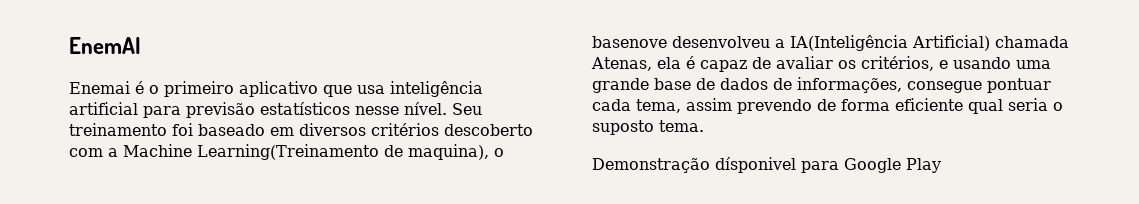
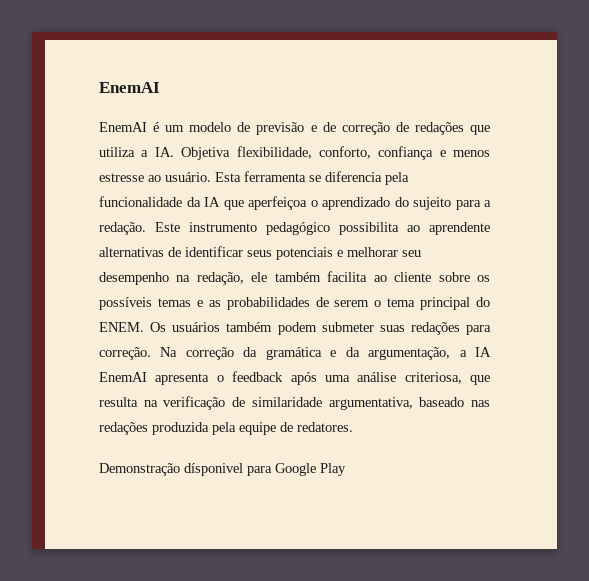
[69,81,483,97] [69,102,482,118] [69,123,533,136] [69,144,504,160] [592,35,1069,51] [591,56,1051,72] [592,77,1051,93] [592,98,1063,114] [592,120,704,135] Enemai é o primeiro aplicativo que usa inteligência artificial para previsão estatísticos nesse nível. Seu treinamento foi baseado em diversos critérios descoberto com a Machine Learning(Treinamento de maquina), o basenove desenvolveu a IA(Inteligência Artificial) chamada Atenas, ela é capaz de avaliar os critérios, e usando uma grande base de dados de informações, consegue pontuar cada tema, assim prevendo de forma eficiente qual seria o suposto tema. -> [99,122,490,135] [99,146,490,160] [99,171,409,185] [99,196,491,210] [99,222,490,235] [99,246,421,260] [99,271,491,285] [99,297,490,310] [99,322,491,335] [99,347,492,360] [99,371,490,385] [99,396,490,410] [99,422,353,435] EnemAI é um modelo de previsão e de correção de redações que utiliza a IA. Objetiva flexibilidade, conforto, confiança e menos estresse ao usuário. Esta ferramenta se diferencia pela funcionalidade da IA que aperfeiçoa o aprendizado do sujeito para a redação. Este instrumento pedagógico possibilita ao aprendente alternativas de identificar seus potenciais e melhorar seu desempenho na redação, ele também facilita ao cliente sobre os possíveis temas e as probabilidades de serem o tema principal do ENEM. Os usuários também podem submeter suas redações para correção. Na correção da gramática e da argumentação, a IA EnemAI apresenta o feedback após uma análise criteriosa, que resulta na verificação de similaridade argumentativa, baseado nas redações produzida pela equipe de redatores.

